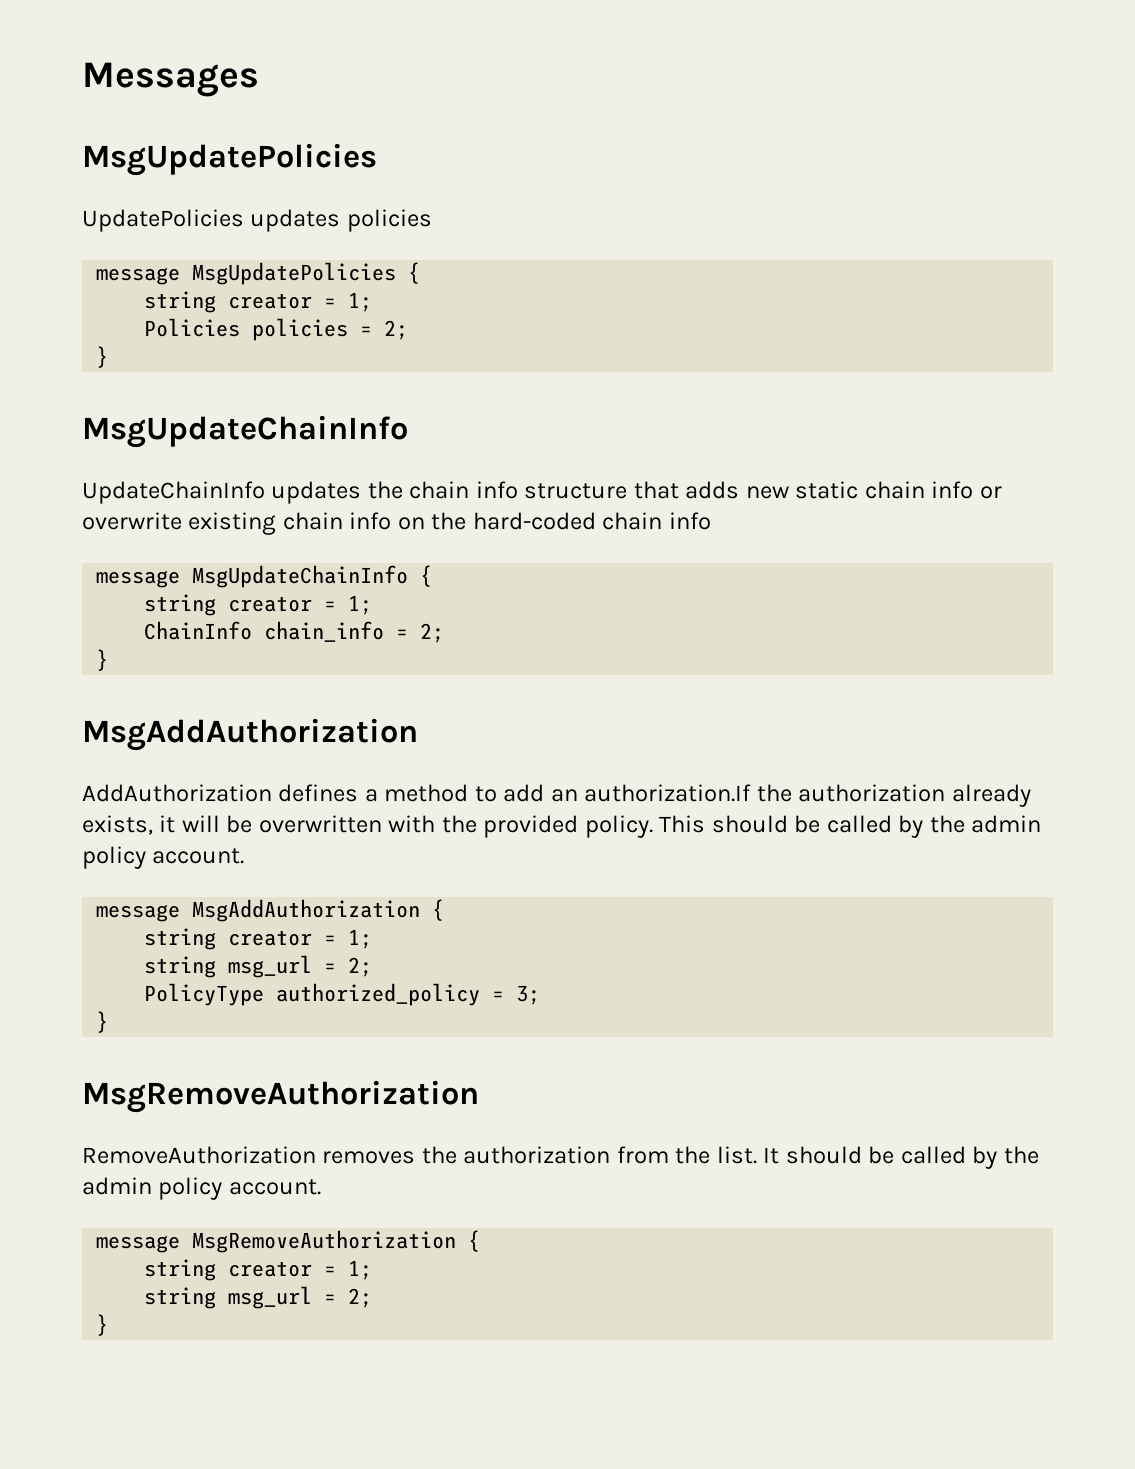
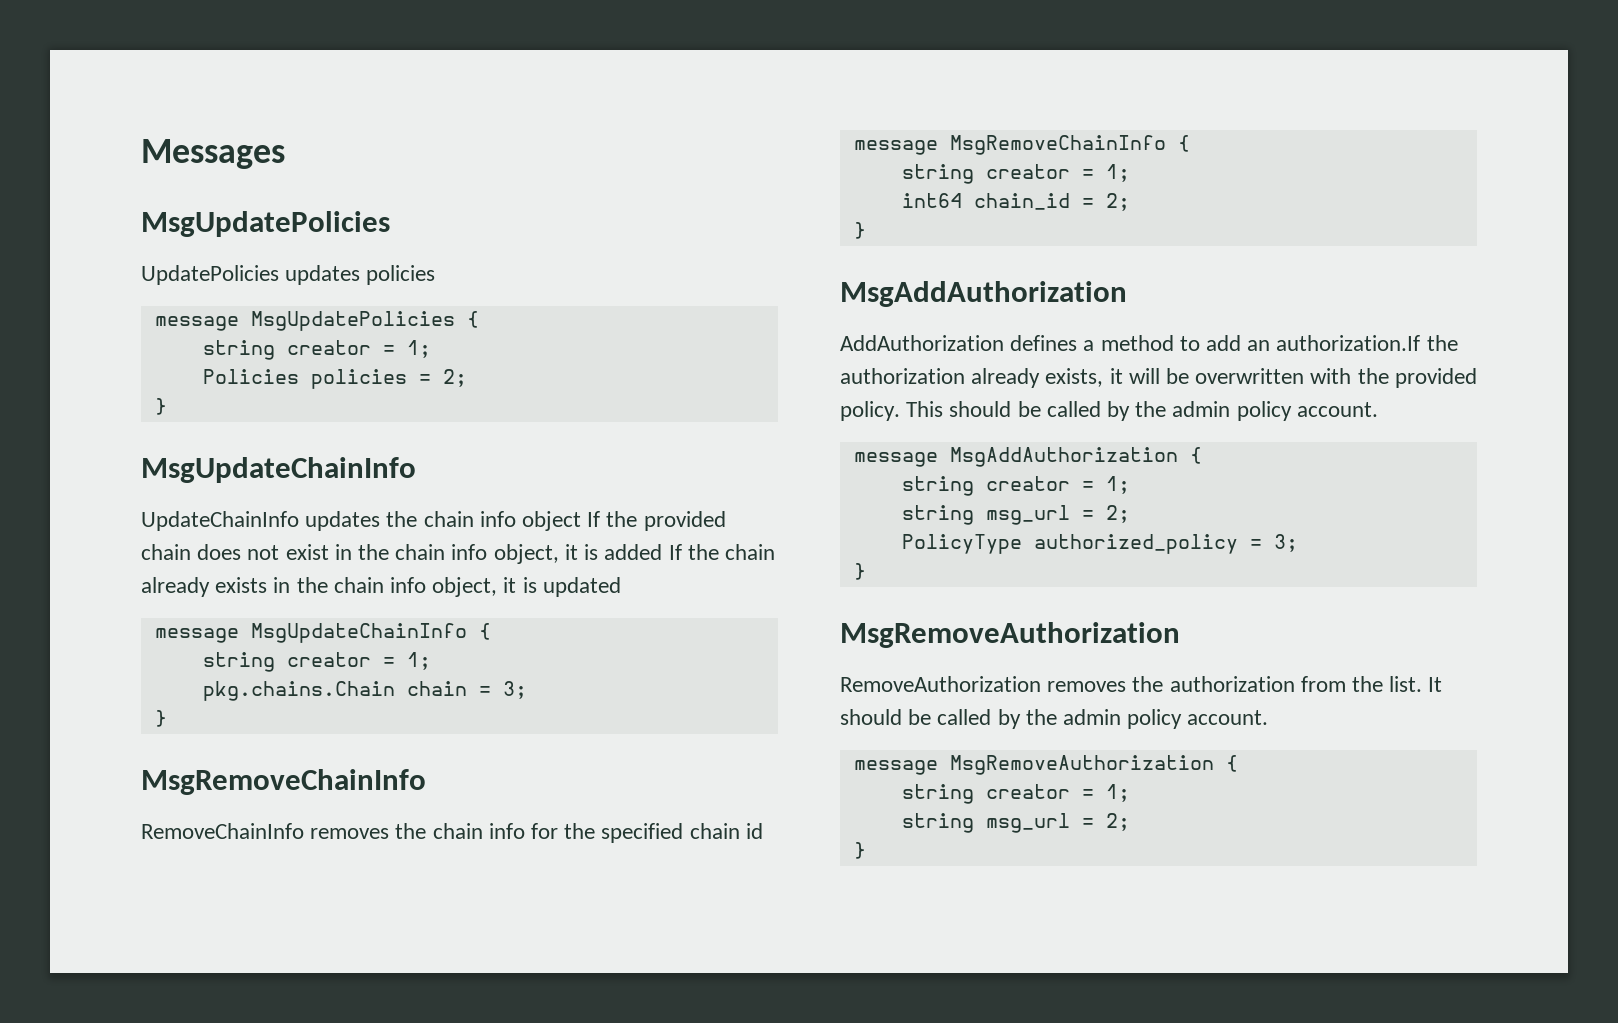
[524,481,1002,499] [82,512,711,535] structure that adds new static chain info or overwrite existing chain info on the hard-coded chain info -> [522,511,726,531] [141,544,775,564] [141,577,621,597] object If the provided chain does not exist in the chain info object, it is added If the chain already exists in the chain info object, it is updated
[144,621,385,642] ChainInfo chain_info -> [202,681,527,701] [154,710,167,727] [141,769,426,795] [141,823,763,843] [853,135,1190,155] [901,164,1130,184] [901,193,1070,210] pkg.chains.Chain chain = 3; // } // MsgRemoveChainInfo // RemoveChainInfo removes the chain info for the specified chain id // message MsgRemoveChainInfo { // string creator = 1; // int64 chain_id

